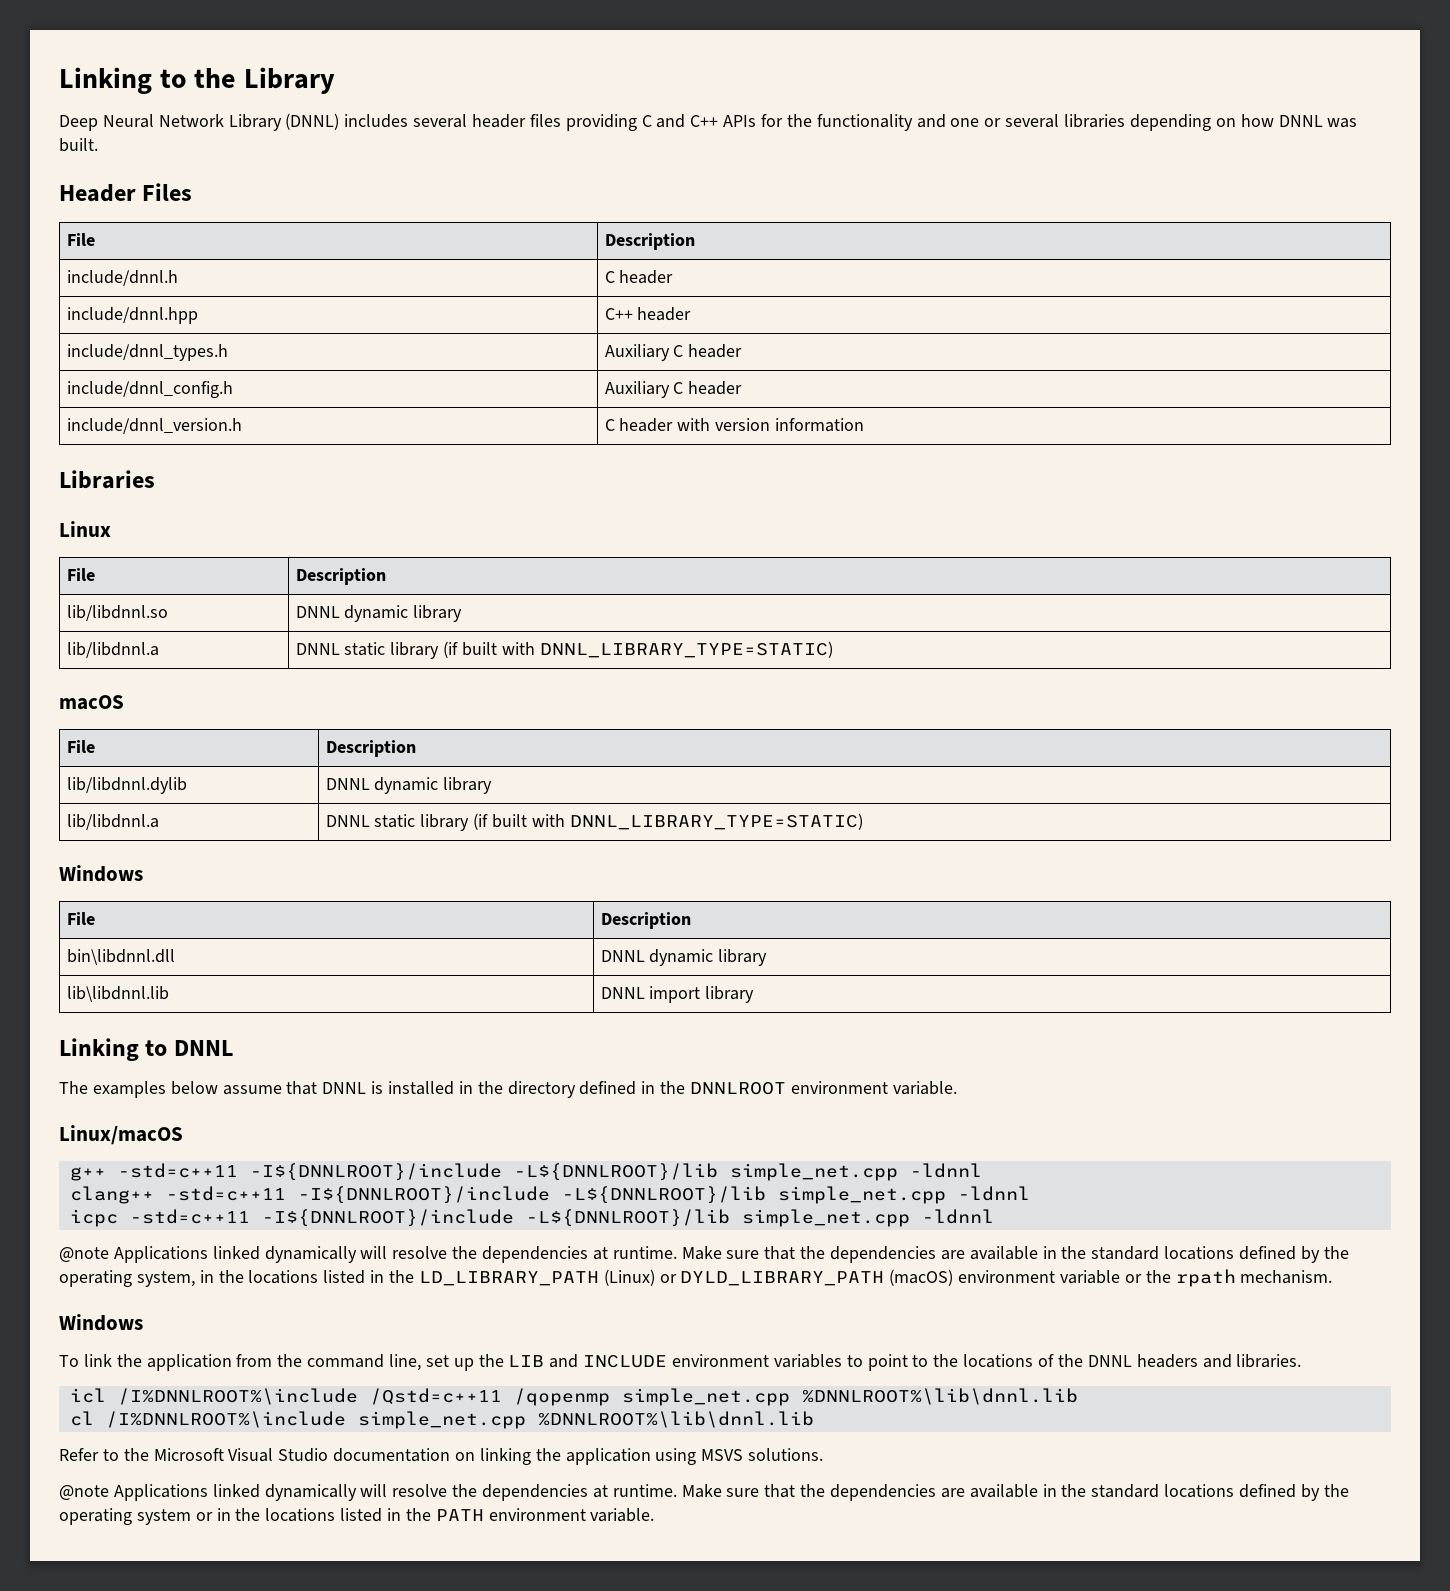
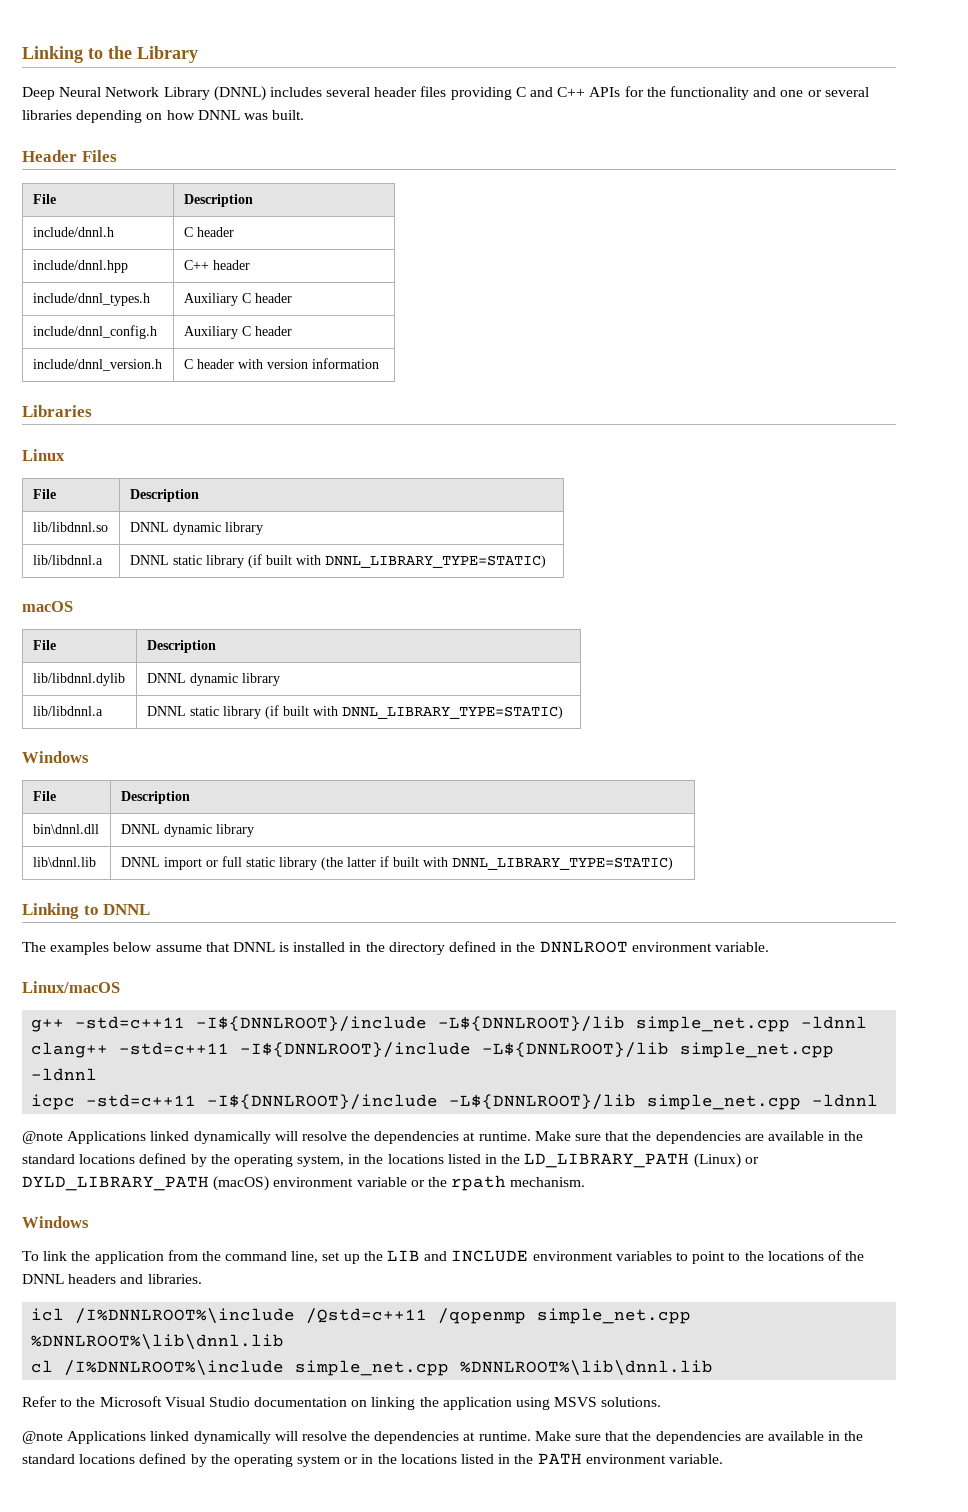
[66,949,175,965] [600,949,768,966] [66,986,169,1002] bin\libdnnl.dll | DNNL dynamic library // lib\libdnnl.lib -> [32,824,99,834] [120,824,254,837] [32,857,96,867] bin\dnnl.dll | DNNL dynamic library // lib\dnnl.lib
[705,986,755,1003] library -> [205,856,673,870] or full static library (the latter if built with DNNL_LIBRARY_TYPE=STATIC)

